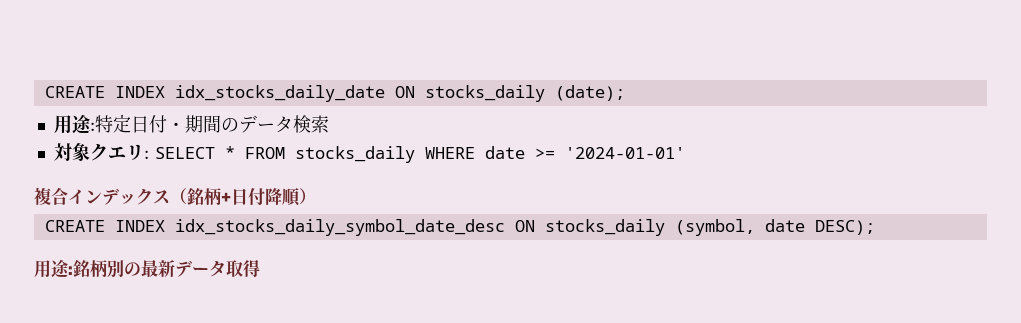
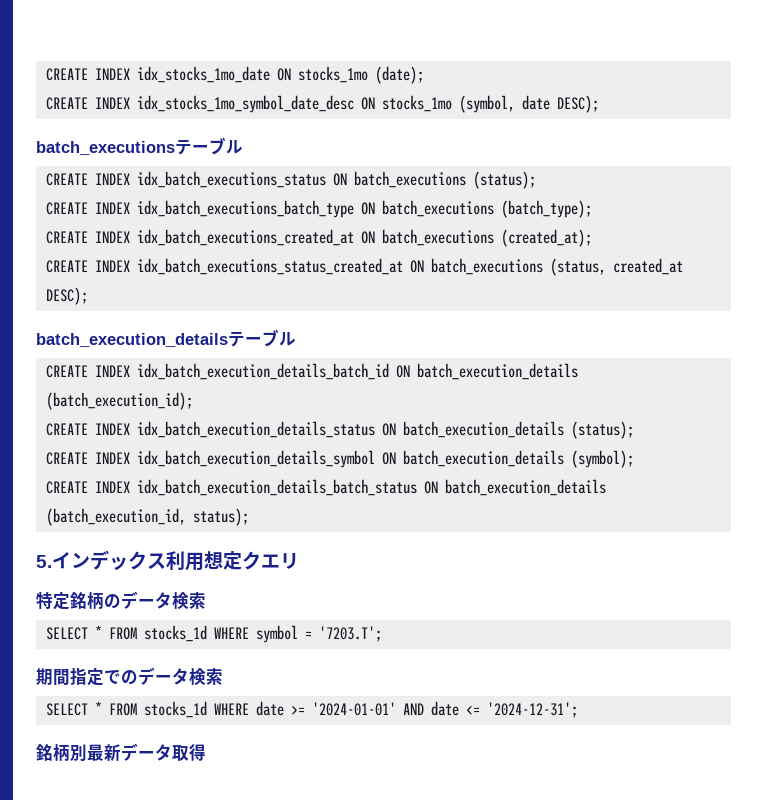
[44,85,625,102] [53,114,329,134] [53,143,685,163] [34,187,316,206] [44,219,875,236] [34,259,141,278] CREATE INDEX idx_stocks_daily_date ON stocks_daily (date); // 用途:特定日付・期間のデータ検索 // 対象クエリ: SELECT * FROM stocks_daily WHERE date >= '2024-01-01' // 複合インデックス（銘柄+日付降順） // CREATE INDEX idx_stocks_daily_symbol_date_desc ON stocks_daily (symbol, date DESC); // 用途:銘柄別の -> [45,66,424,84] [45,95,599,113] [36,137,243,155] [45,171,536,189] [45,200,592,218] [45,229,592,247] [45,258,683,276] [45,287,88,305] [36,329,296,347] [45,363,578,380] [45,392,193,410] [45,421,634,439] [45,450,634,468] [45,479,606,496] [45,508,249,526] [36,550,299,571] [36,591,206,610] [45,625,382,643] [36,667,223,686] [45,701,578,718] [36,744,87,762] CREATE INDEX idx_stocks_1mo_date ON stocks_1mo (date); // CREATE INDEX idx_stocks_1mo_symbol_date_desc ON stocks_1mo (symbol, date DESC); // batch_executionsテーブル // CREATE INDEX idx_batch_executions_status ON batch_executions (status); // CREATE INDEX idx_batch_executions_batch_type ON batch_executions (batch_type); // CREATE INDEX idx_batch_executions_created_at ON batch_executions (created_at); // CREATE INDEX idx_batch_executions_status_created_at ON batch_executions (status, created_at DESC); // batch_execution_detailsテーブル // CREATE INDEX idx_batch_execution_details_batch_id ON batch_execution_details (batch_execution_id); // CREATE INDEX idx_batch_execution_details_status ON batch_execution_details (status); // CREATE INDEX idx_batch_execution_details_symbol ON batch_execution_details (symbol); // CREATE INDEX idx_batch_execution_details_batch_status ON batch_execution_details (batch_execution_id, status); // 5.インデックス利用想定クエリ // 特定銘柄のデータ検索 // SELECT * FROM stocks_1d WHERE symbol = '7203.T'; // 期間指定でのデータ検索 // SELECT * FROM stocks_1d WHERE date >= '2024-01-01' AND date <= '2024-12-31'; // 銘柄別

